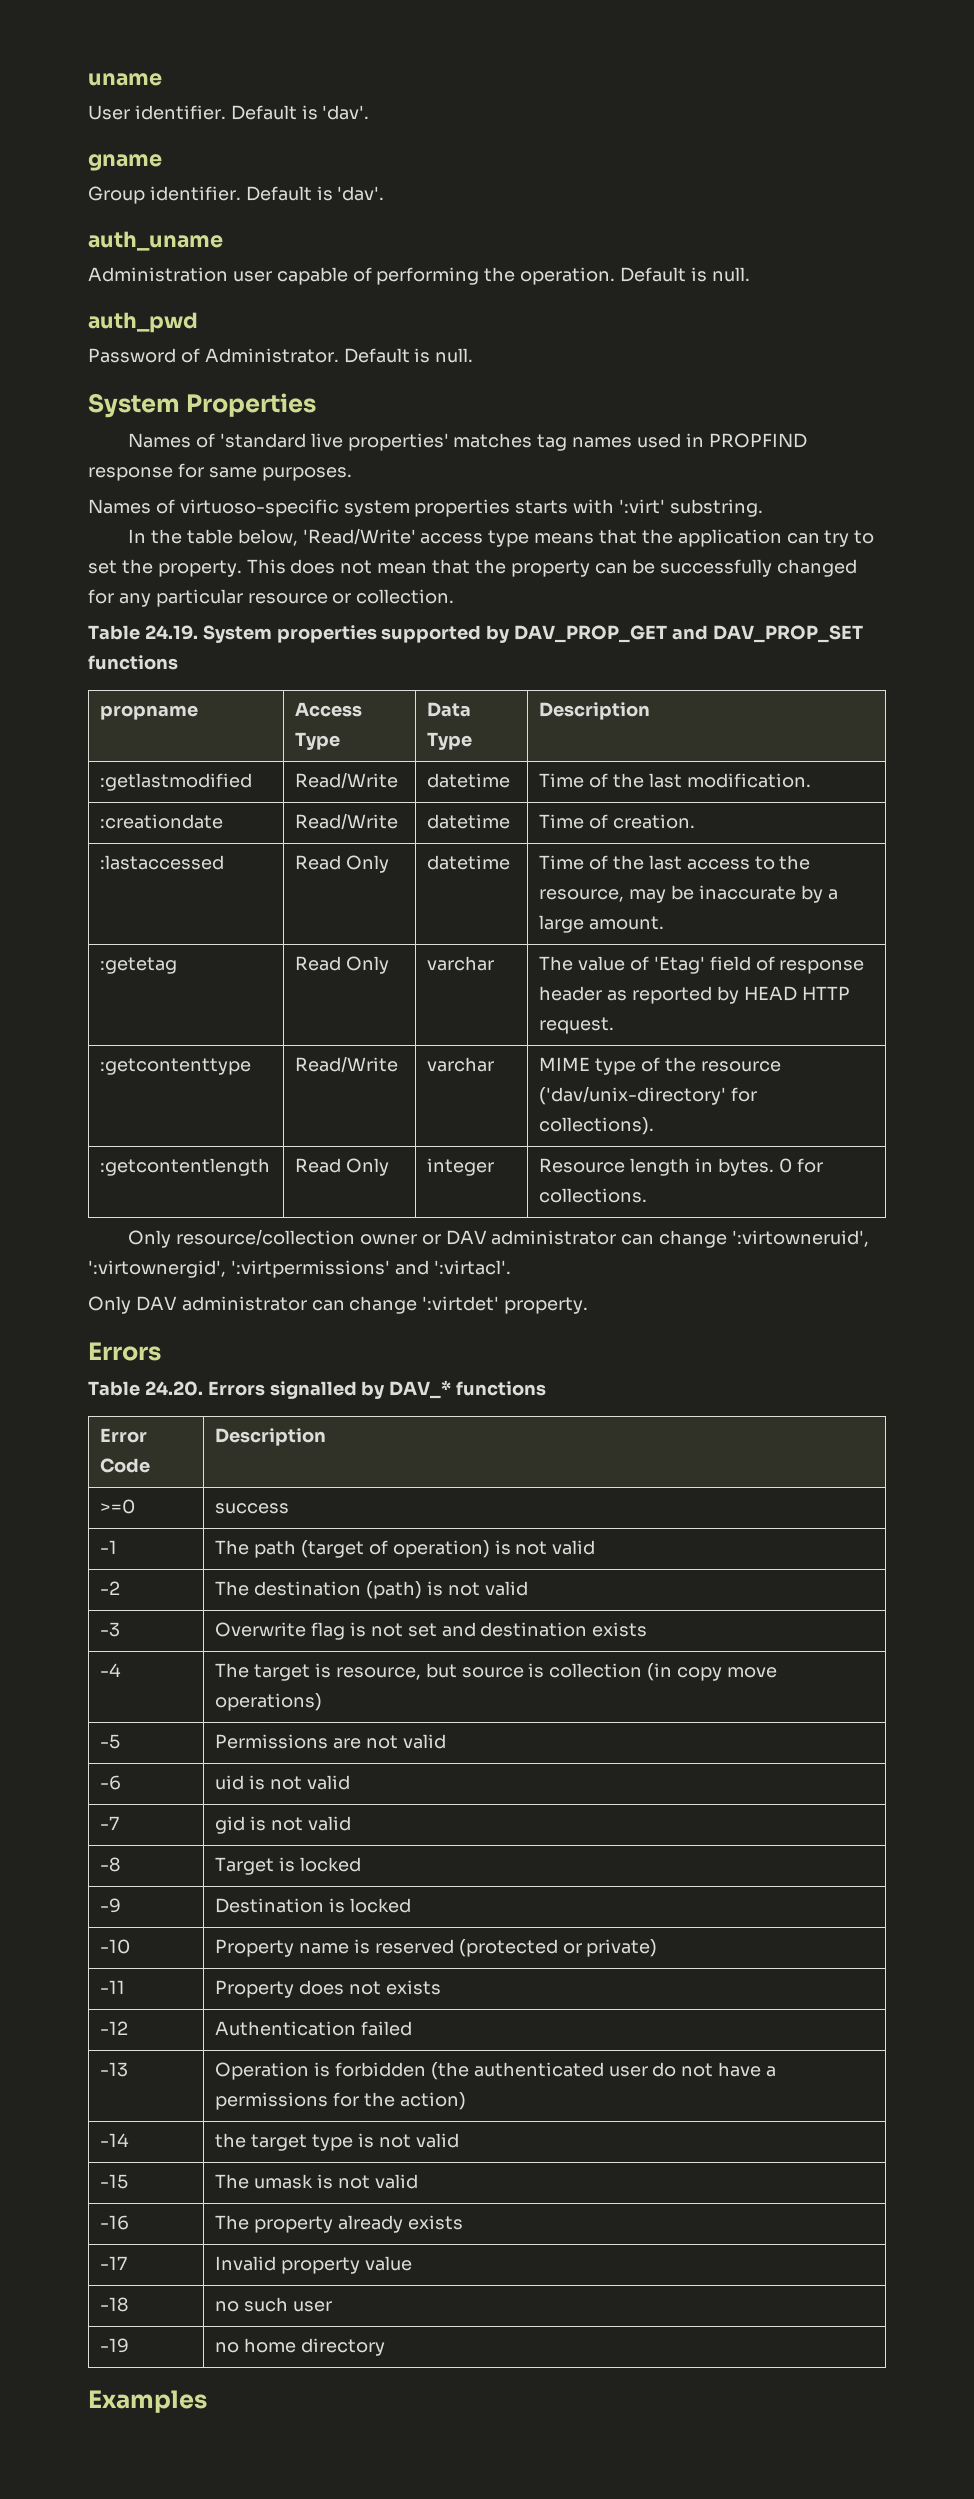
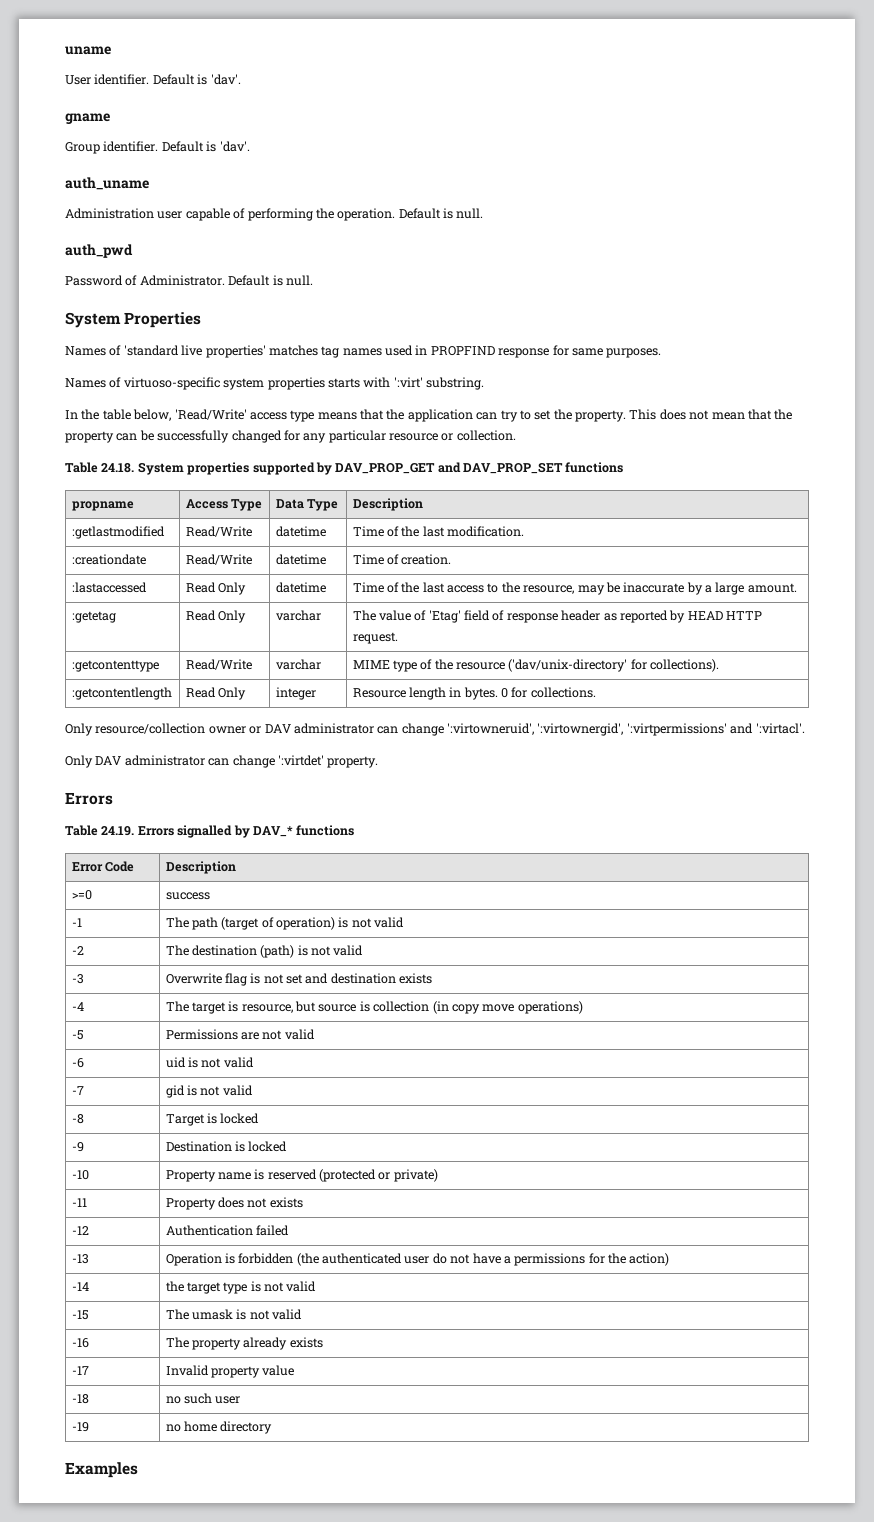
[144,625,198,640] 24.19. -> [101,463,135,473] 24.18.
[144,1381,203,1396] 24.20. -> [101,826,135,836] 24.19.

